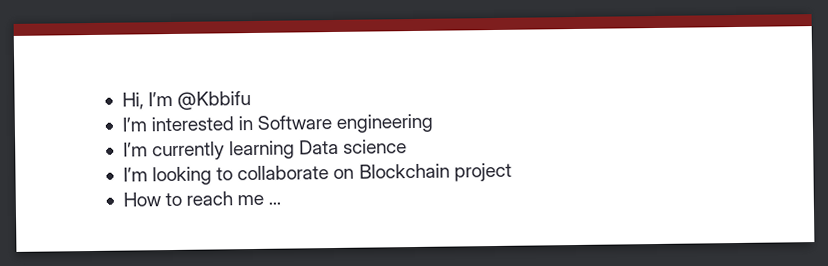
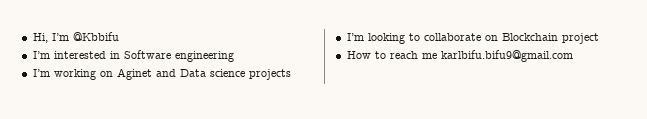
[152,140,296,161] currently learning -> [53,68,176,80] working on Aginet and
(408, 146) none -> [248,69,291,80] projects
[268,201,282,205] ... -> [440,50,573,62] karlbifu.bifu9@gmail.com

